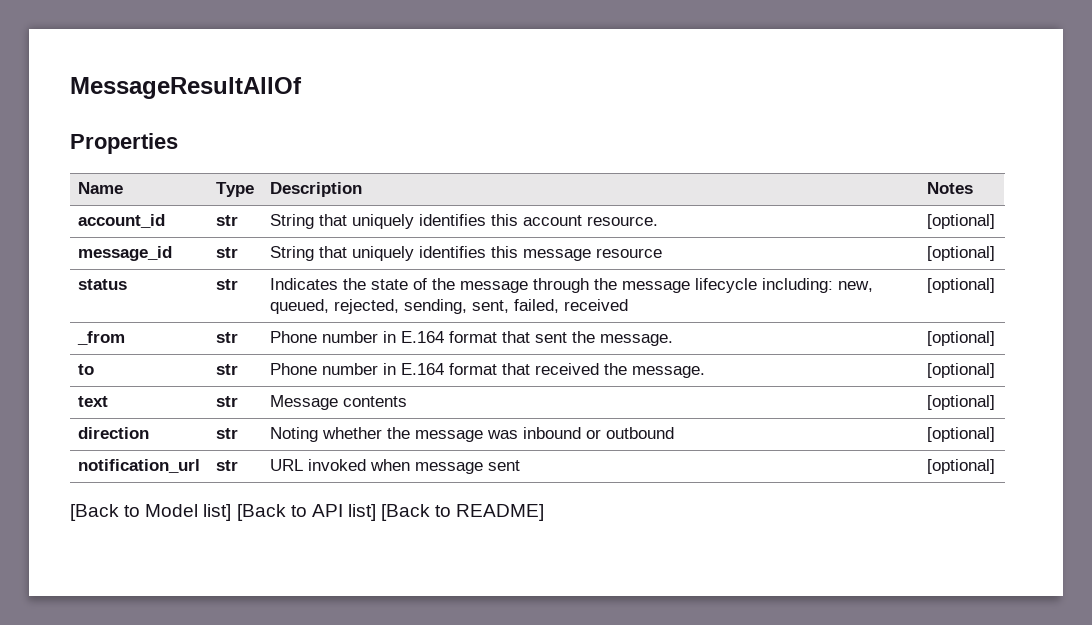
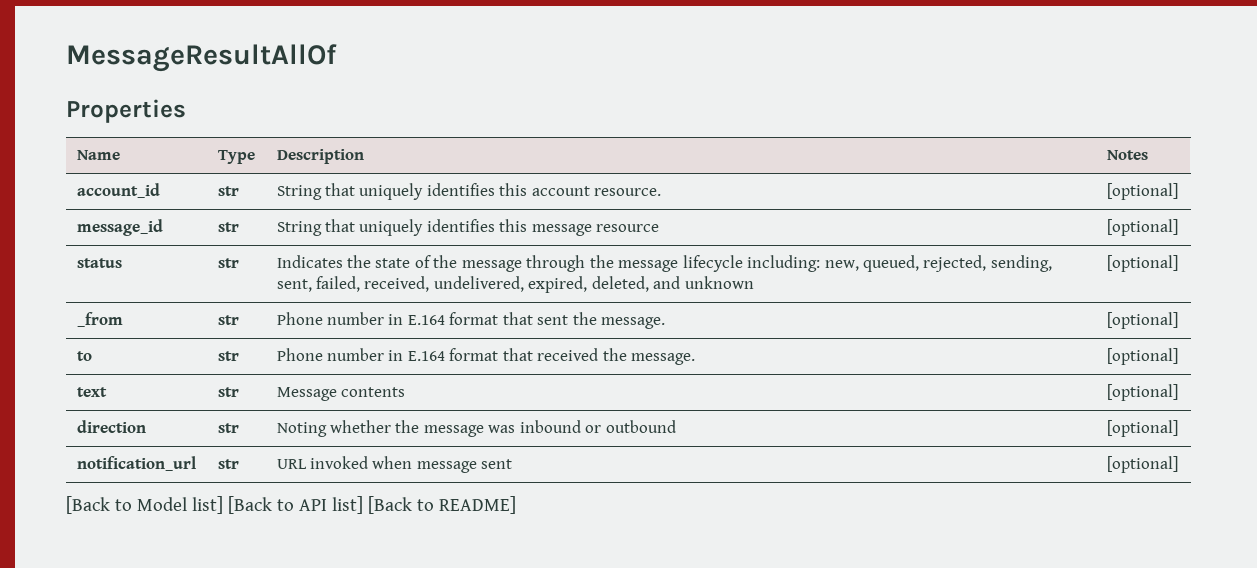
[563,299,628,311] received -> [364,276,754,293] received, undelivered, expired, deleted, and unknown

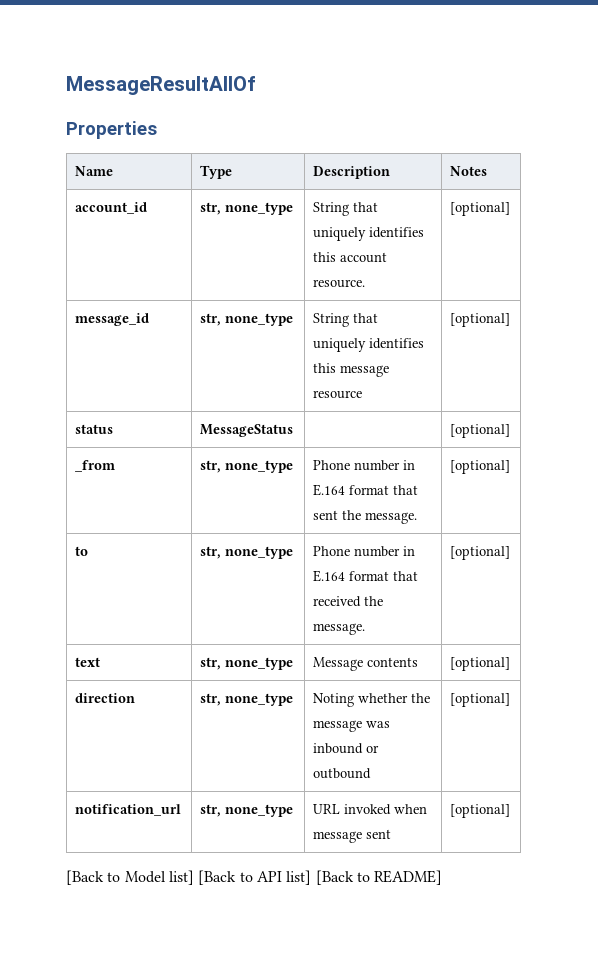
[217,186,239,196] str -> [200,202,294,215] str, none_type
[217,222,239,232] str -> [200,313,294,326] str, none_type
[217,258,239,268] [276,255,1052,272] [276,276,754,293] str | Indicates the state of the message through the message lifecycle including: new, queued, rejected, sending, sent, failed, received, undelivered, expired, deleted, and unknown -> [200,424,294,437] MessageStatus |
[217,315,239,325] str -> [200,460,294,473] str, none_type
[217,351,239,361] str -> [200,546,294,559] str, none_type
[217,387,239,397] str -> [200,657,294,670] str, none_type
[217,423,239,433] str -> [200,693,294,706] str, none_type
[217,459,239,469] str -> [200,804,294,817] str, none_type

